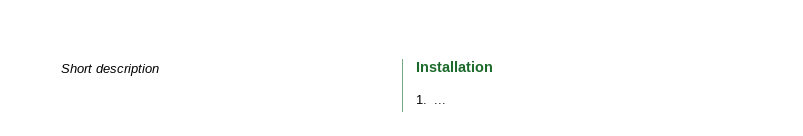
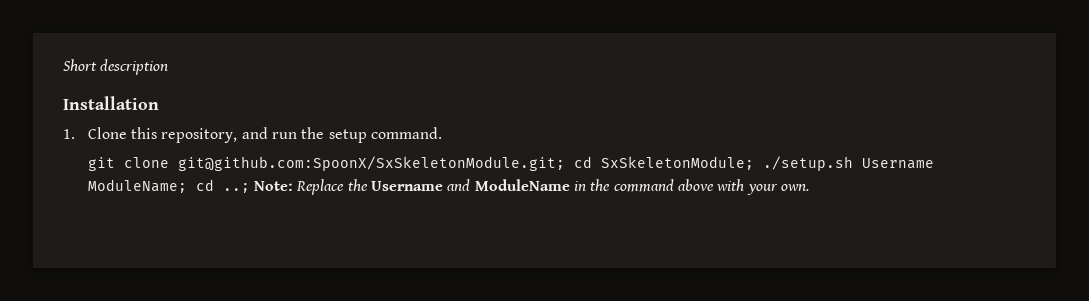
[433,103,446,104] ... -> [87,127,442,143] [87,156,934,171] [87,179,809,195] Clone this repository, and run the setup command. // git clone git@github.com:SpoonX/SxSkeletonModule.git; cd SxSkeletonModule; ./setup.sh Username ModuleName; cd ..; Note: Replace the Username and ModuleName in the command above with your own.

